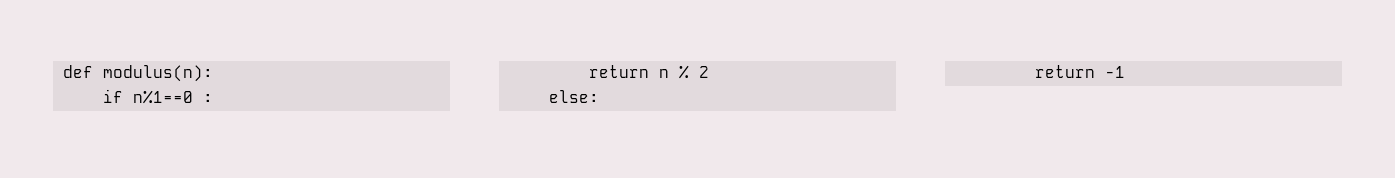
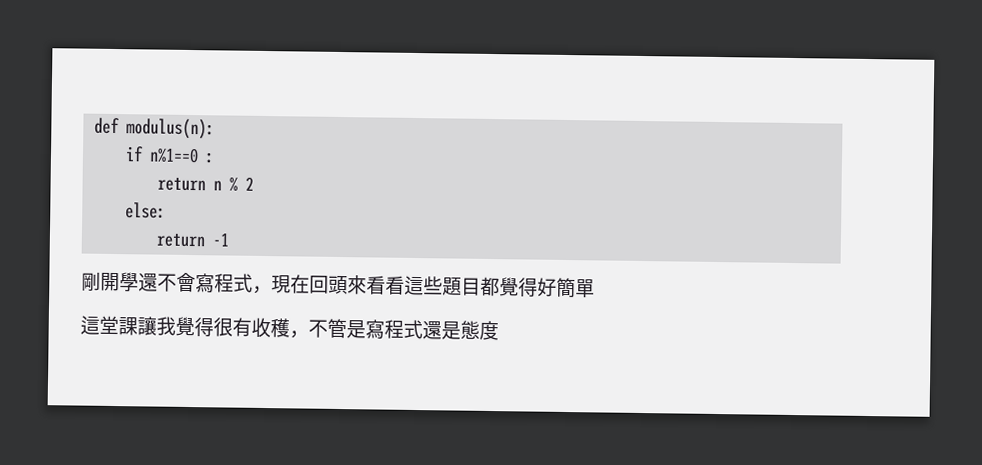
(1126, 72) none -> [81,271,595,299] [80,315,499,341] // 剛開學還不會寫程式，現在回頭來看看這些題目都覺得好簡單 // 這堂課讓我覺得很有收穫，不管是寫程式還是態度

